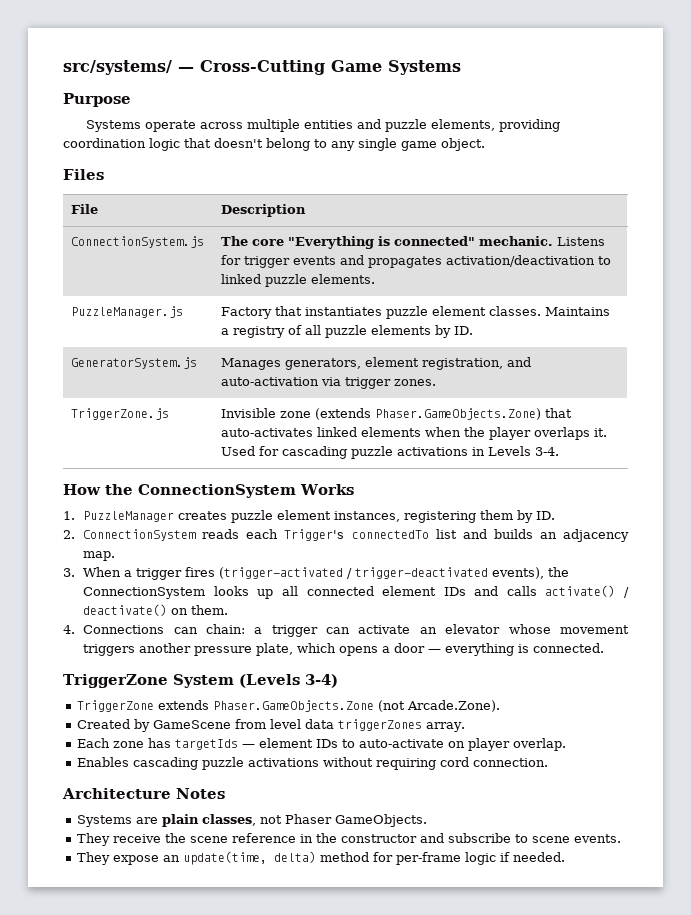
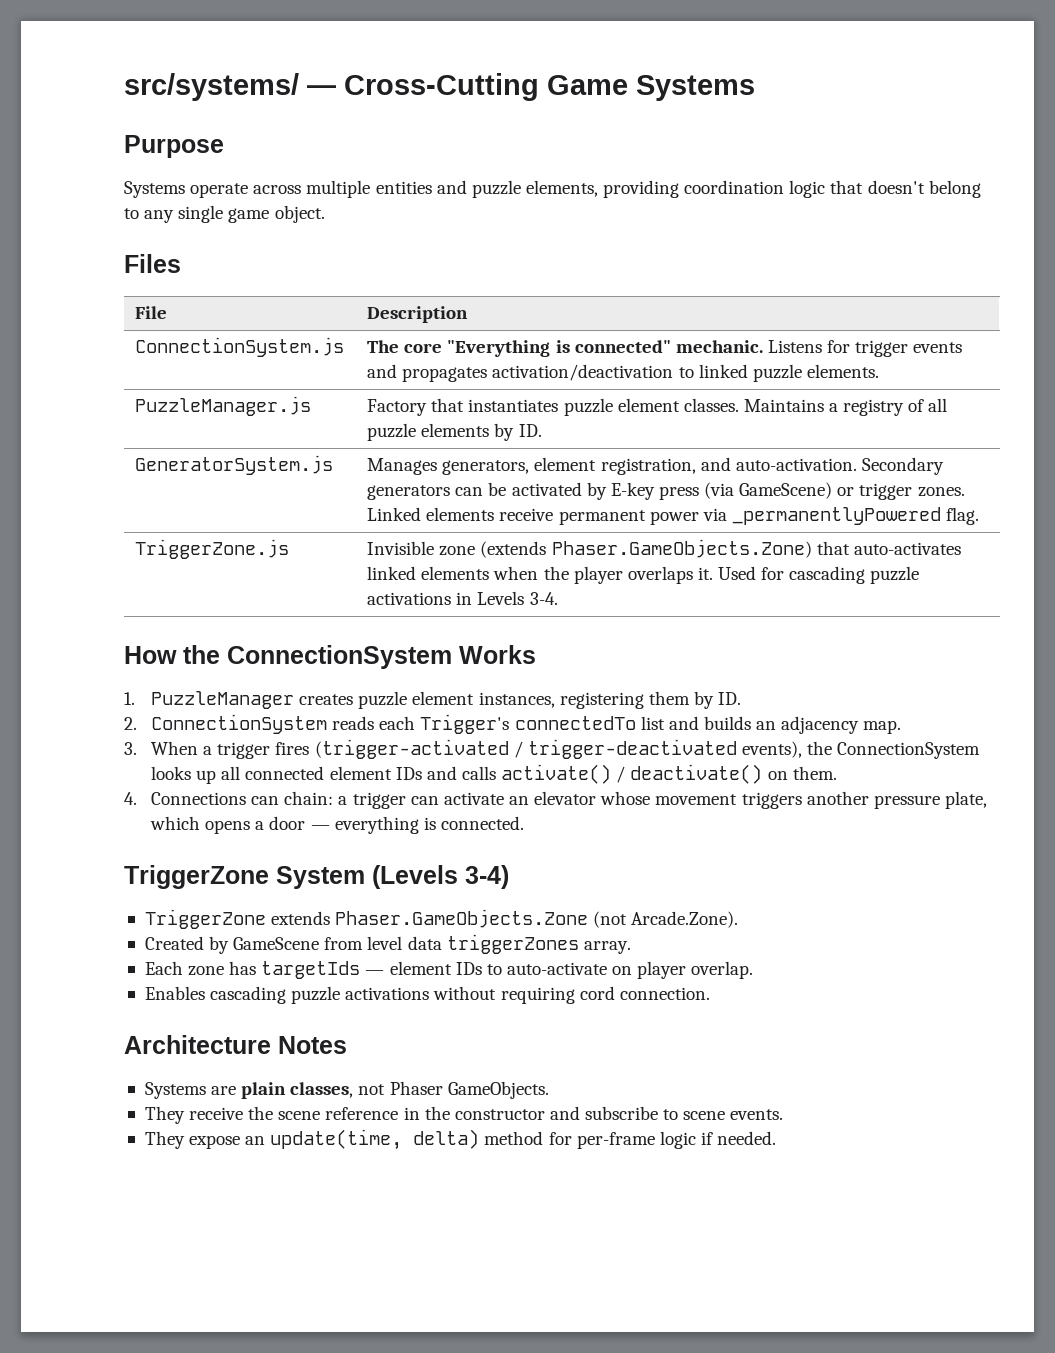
[221,377,437,389] auto-activation via trigger zones. -> [735,457,944,475] [367,482,965,500] [367,507,980,525] auto-activation. Secondary generators can be activated by E-key press (via GameScene) or trigger zones. Linked elements receive permanent power via _permanentlyPowered flag.

